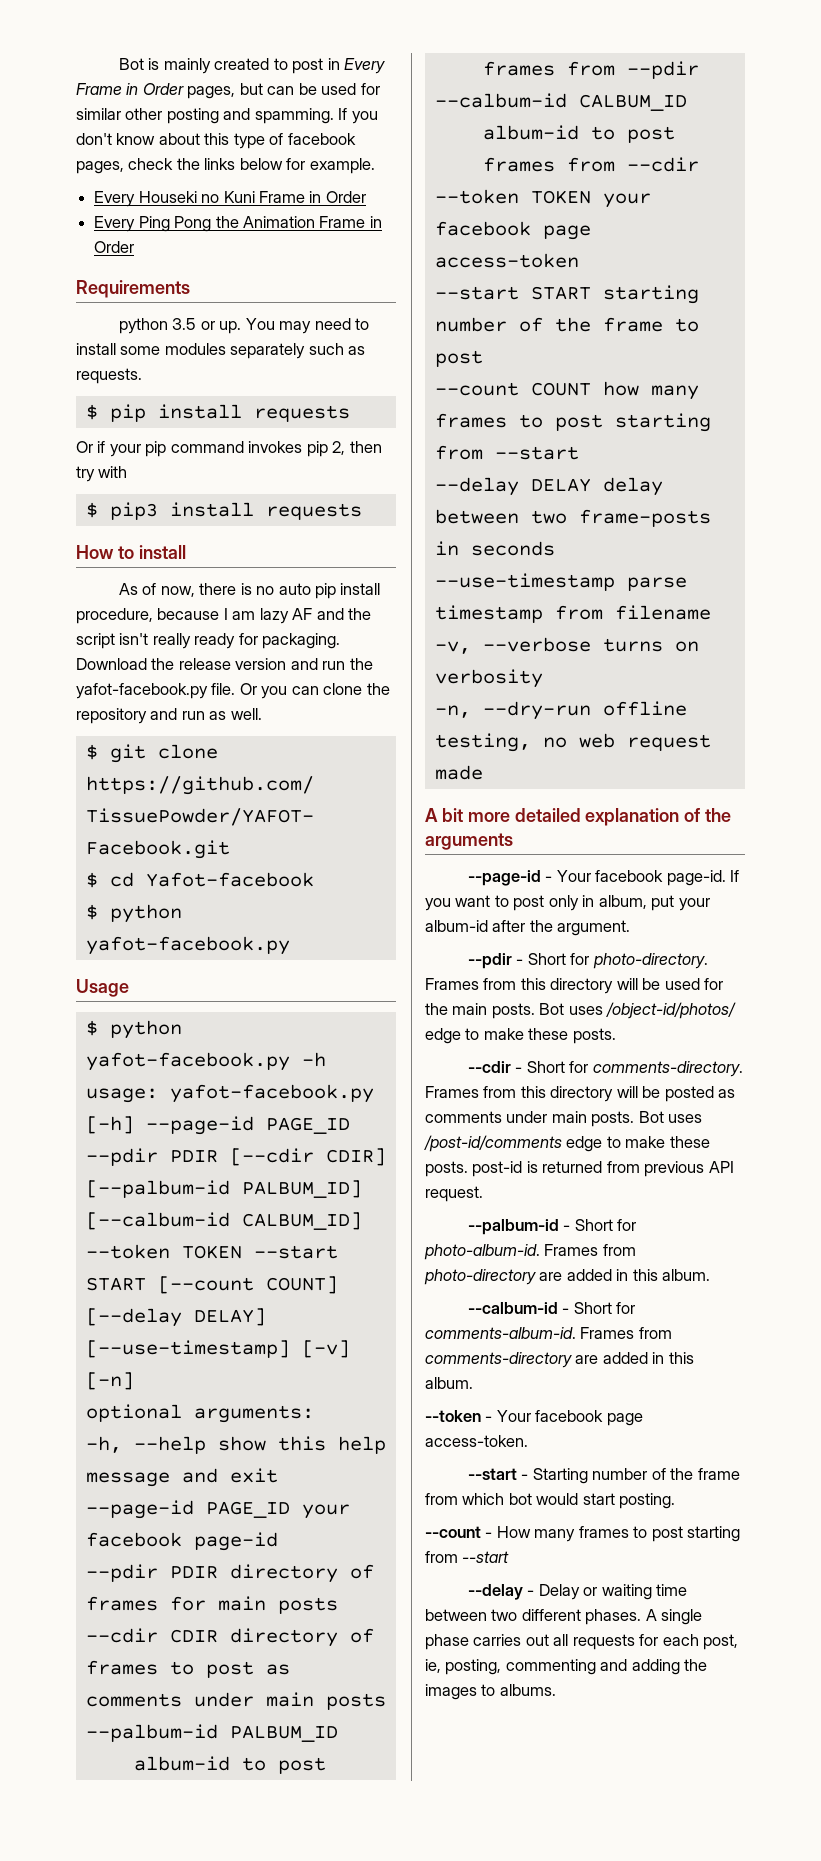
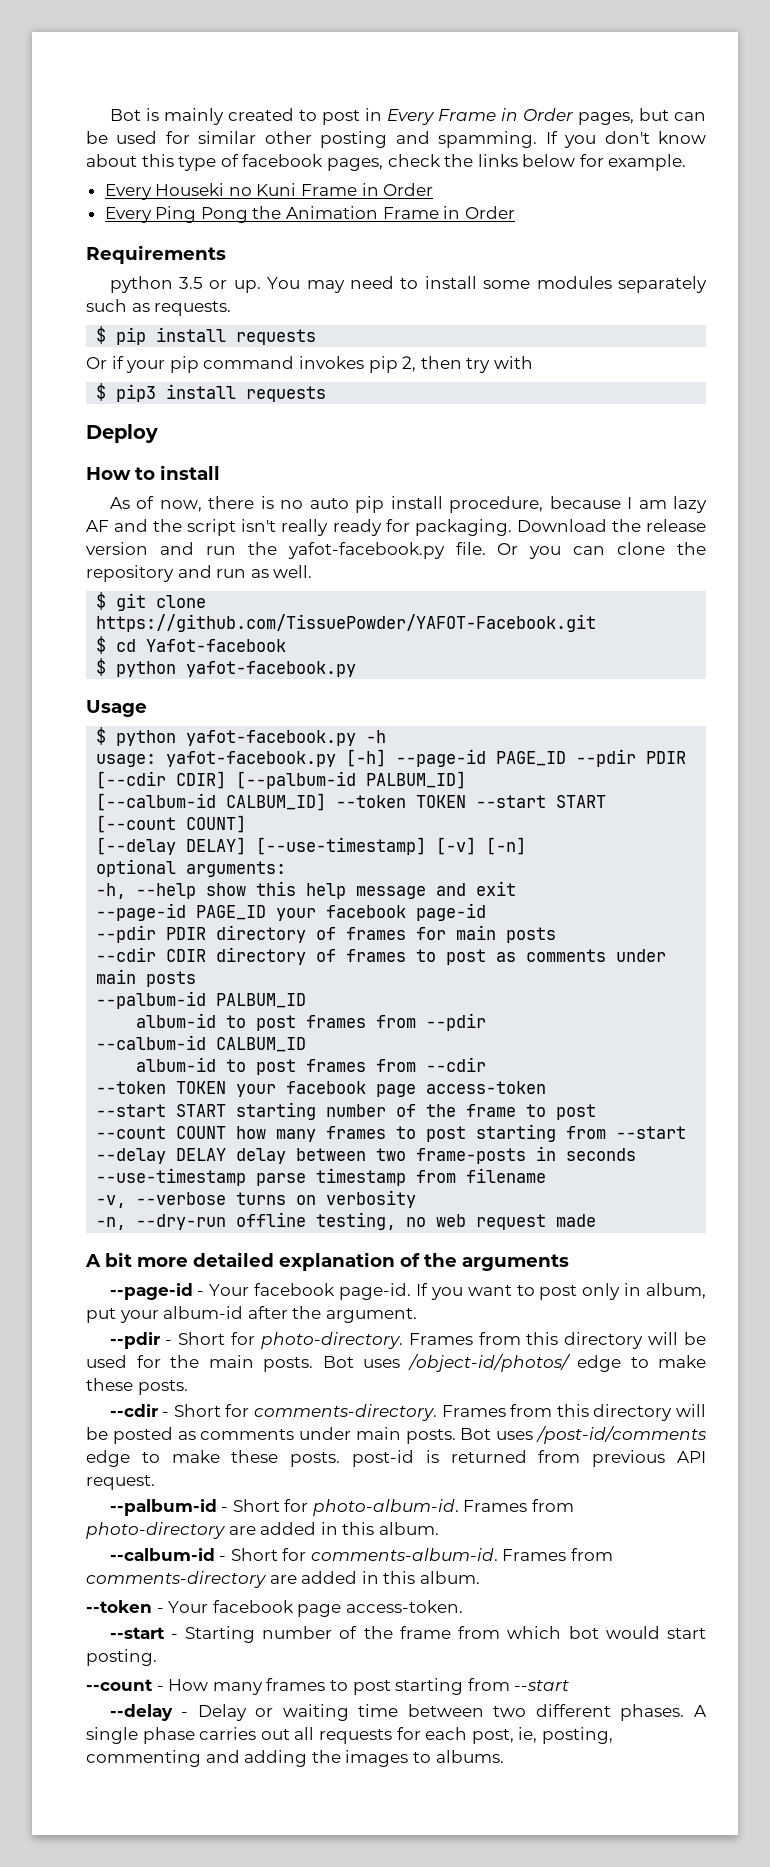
(362, 511) none -> [86,424,158,443] // Deploy

